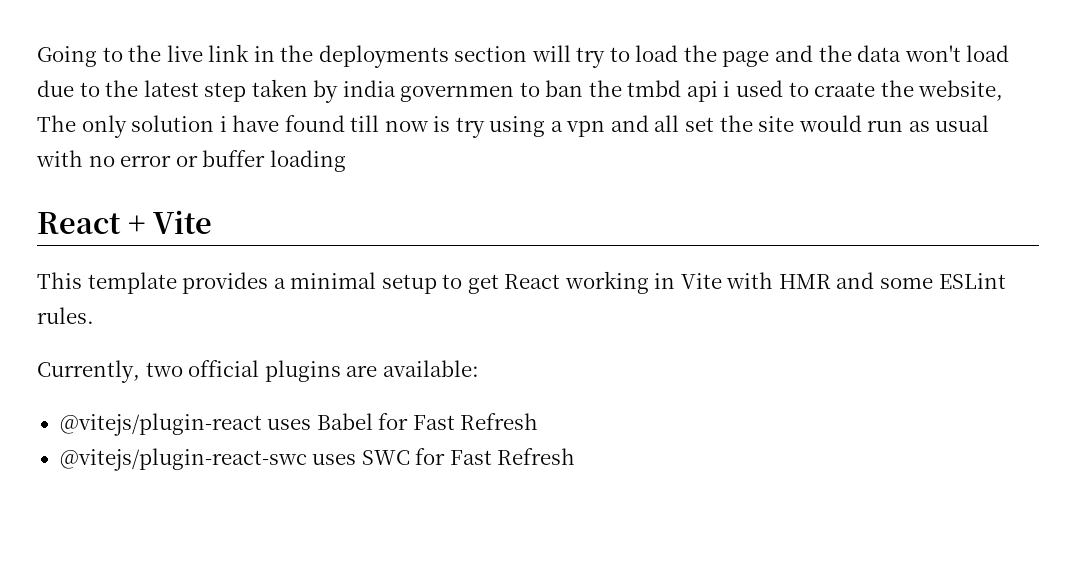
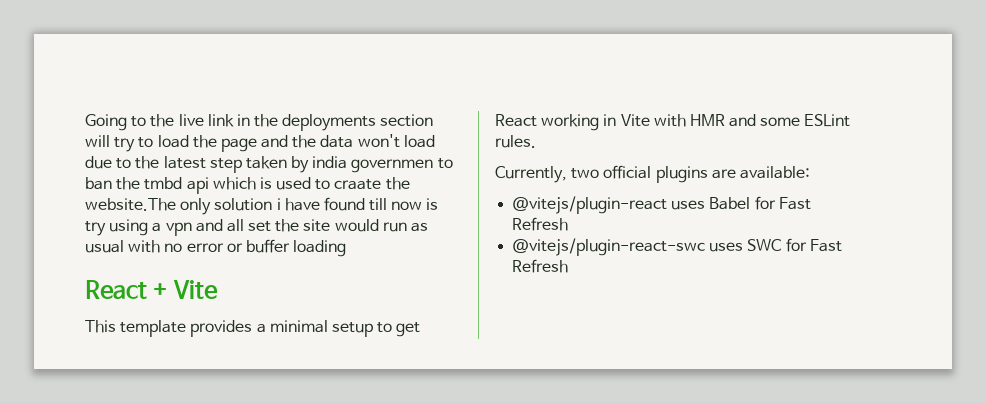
[723,81,731,97] i -> [212,177,272,190] which is
[918,80,1004,101] [37,115,76,132] website, The -> [85,198,176,211] website.The

